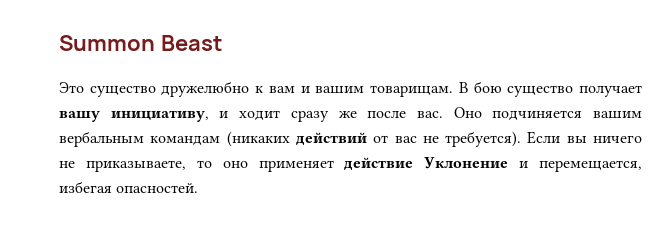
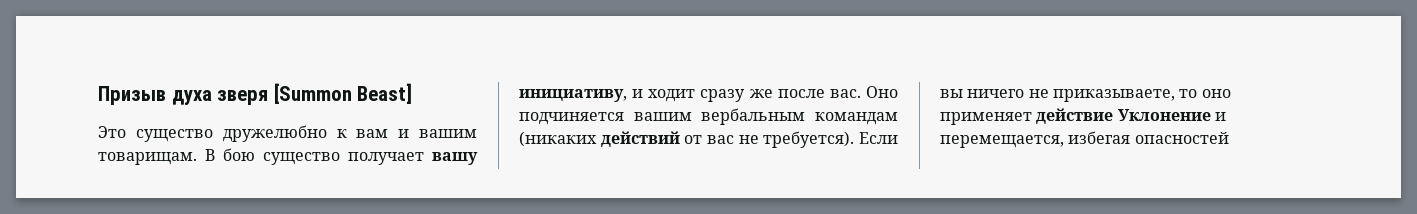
[59,35,223,51] Summon Beast -> [98,83,413,105] Призыв духа зверя [Summon Beast]
[116,183,199,193] опасностей. -> [1134,132,1229,144] опасностей

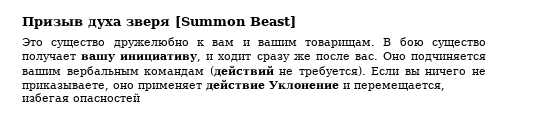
[519,131,734,147] (никаких действий от вас -> [209,65,274,77] (действий
[1179,89,1198,98] то -> (109, 87) none

